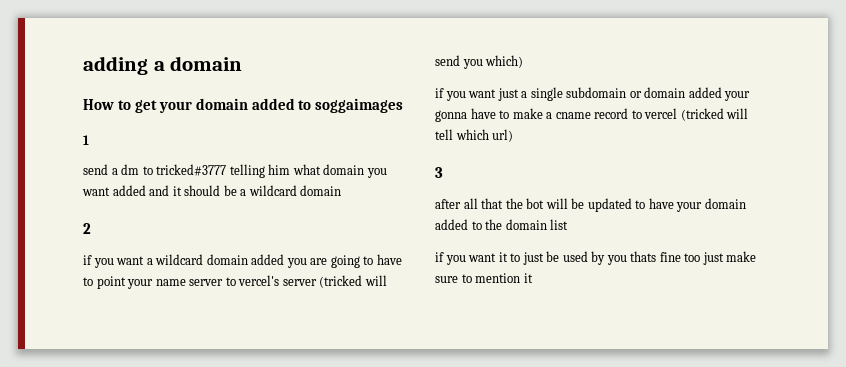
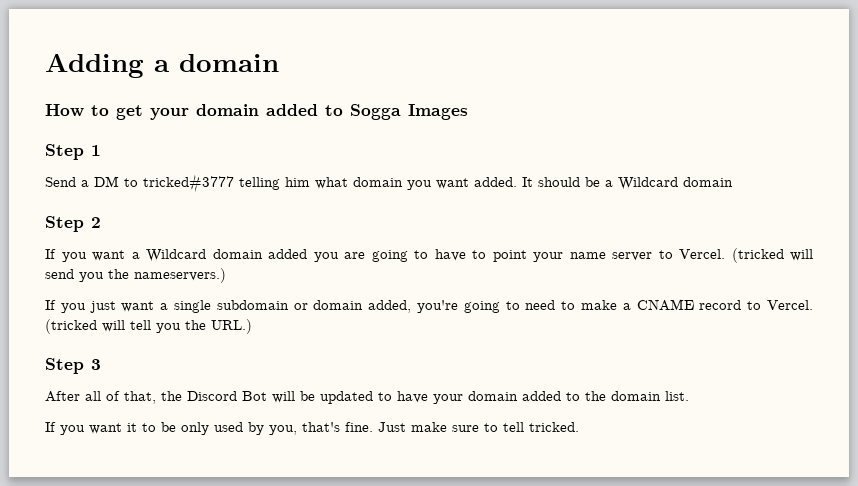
[83,56,148,75] adding -> [45,53,144,78] Adding
[315,98,404,113] [83,135,89,145] [83,164,140,175] soggaimages // 1 // send a dm -> [350,104,468,120] [45,144,101,160] [45,176,119,187] Sogga Images // Step 1 // Send a DM
[112,185,182,196] added and it -> [474,177,533,187] added. It
[248,185,342,196] wildcard domain // -> [618,177,733,190] [45,216,84,232] Wildcard domain // Step
[83,255,92,265] if -> [45,249,56,259] If
[155,254,204,265] wildcard -> [146,249,206,262] Wildcard
[238,275,317,286] vercel's server -> [679,249,725,259] Vercel.
[485,55,524,68] [435,88,519,101] which) // if you want just -> [108,268,226,283] [45,300,155,313] the nameservers.) // If you just want
[688,87,751,101] [435,108,496,122] added your gonna have -> [368,300,556,313] added, you're going to need
[555,112,591,119] cname -> [636,299,694,311] CNAME
[644,108,678,119] vercel -> [766,300,813,310] Vercel.
[455,129,514,142] [435,167,443,178] [435,198,545,209] which url) // 3 // after all that the bot -> [156,319,252,334] [45,358,101,374] [45,391,267,404] you the URL.) // Step 3 // After all of that, the Discord Bot
[550,219,569,230] [435,252,444,262] list // if -> [665,391,689,401] [45,422,56,432] list. // If
[522,251,724,265] just be used by you thats fine too just -> [161,422,406,435] be only used by you, that's fine. Just
[475,273,533,283] mention it -> [503,422,579,432] tell tricked.

